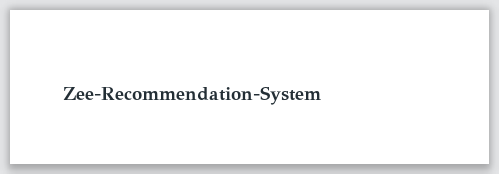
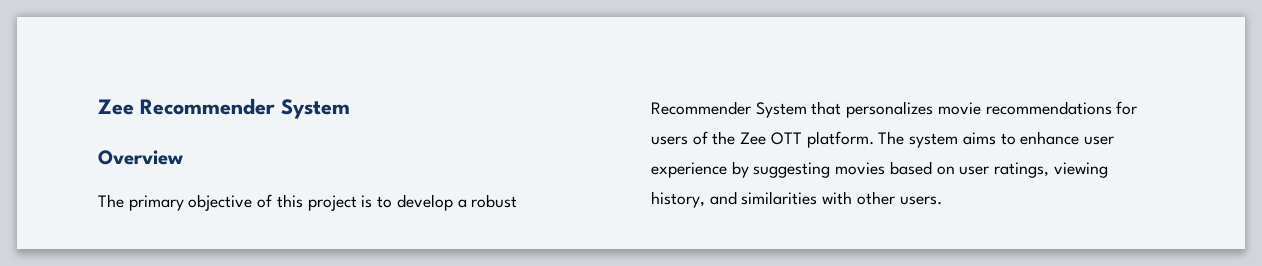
[63,86,321,105] Zee-Recommendation-System -> [98,98,350,119] [98,150,183,165] [98,194,518,211] [651,101,1138,118] [651,131,1114,148] [651,161,1108,178] [651,191,942,208] Zee Recommender System // Overview // The primary objective of this project is to develop a robust Recommender System that personalizes movie recommendations for users of the Zee OTT platform. The system aims to enhance user experience by suggesting movies based on user ratings, viewing history, and similarities with other users.

